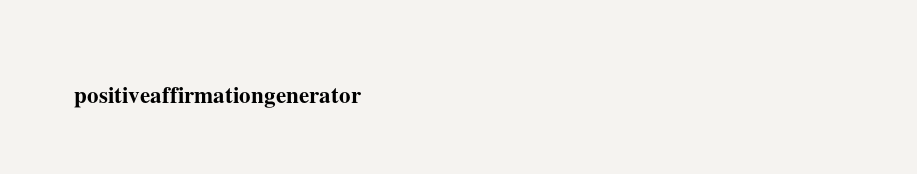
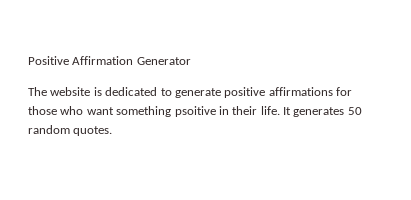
[74,87,361,108] positiveaffirmationgenerator -> [28,56,191,65] [28,87,352,98] [28,106,362,117] [28,125,113,136] Positive Affirmation Generator // The website is dedicated to generate positive affirmations for those who want something psoitive in their life. It generates 50 random quotes.

